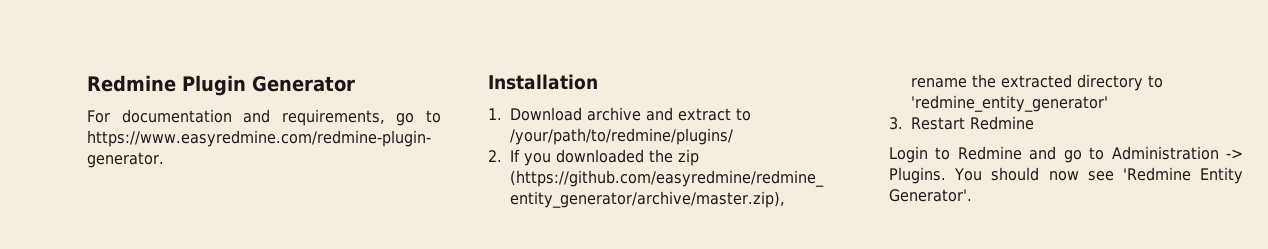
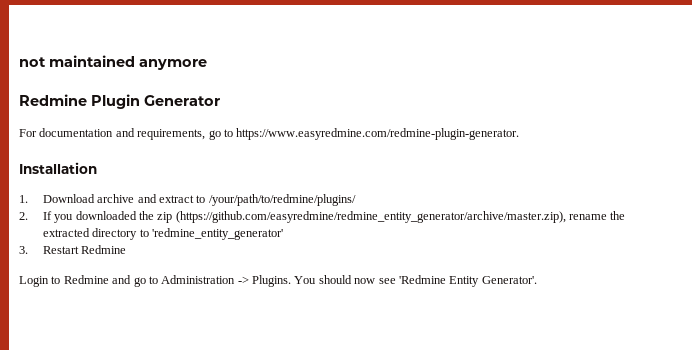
(87, 83) none -> [19,55,207,70] not maintained anymore //

